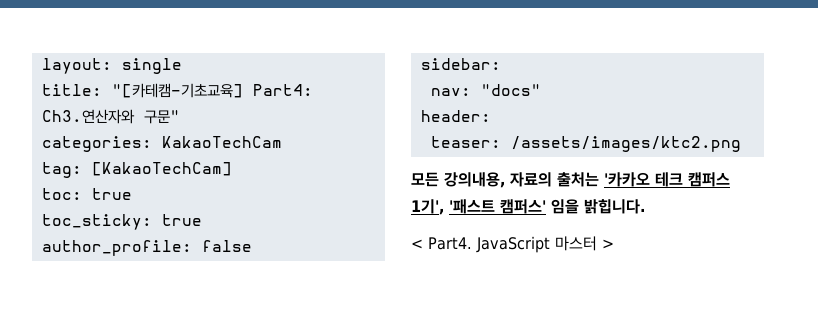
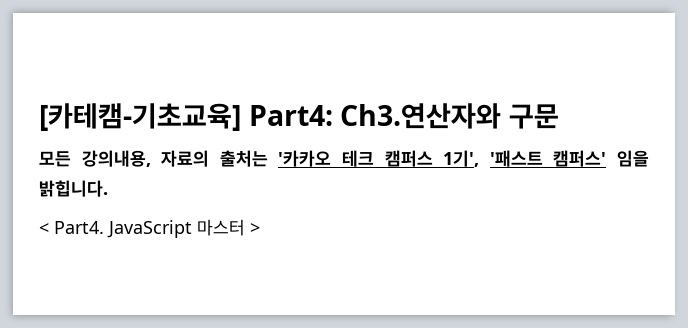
[41,58,182,74] [41,83,313,98] [41,109,180,124] [41,136,282,152] [41,162,232,178] [41,188,132,200] [41,214,202,230] [41,240,252,256] [420,58,501,70] [430,84,541,96] [420,110,491,122] [430,136,741,152] layout: single // title: "[카테캠-기초교육] Part4: Ch3.연산자와 구문" // categories: KakaoTechCam // tag: [KakaoTechCam] // toc: true // toc_sticky: true // author_profile: false // sidebar: // nav: "docs" // header: // teaser: /assets/images/ktc2.png -> [39,103,560,131] [카테캠-기초교육] Part4: Ch3.연산자와 구문

